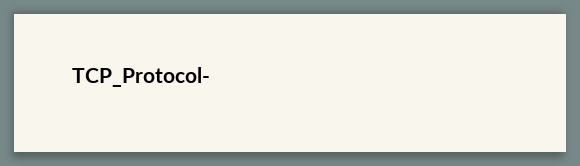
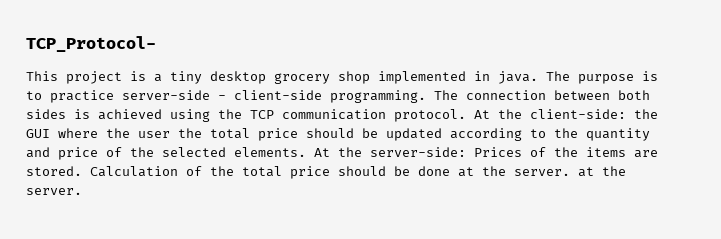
(210, 77) none -> [26,71,658,84] [26,90,650,103] [26,109,658,122] [26,128,650,141] [26,147,658,160] [26,166,626,179] [26,188,82,195] // This project is a tiny desktop grocery shop implemented in java. The purpose is to practice server-side - client-side programming. The connection between both sides is achieved using the TCP communication protocol. At the client-side: the GUI where the user the total price should be updated according to the quantity and price of the selected elements. At the server-side: Prices of the items are stored. Calculation of the total price should be done at the server. at the server.

